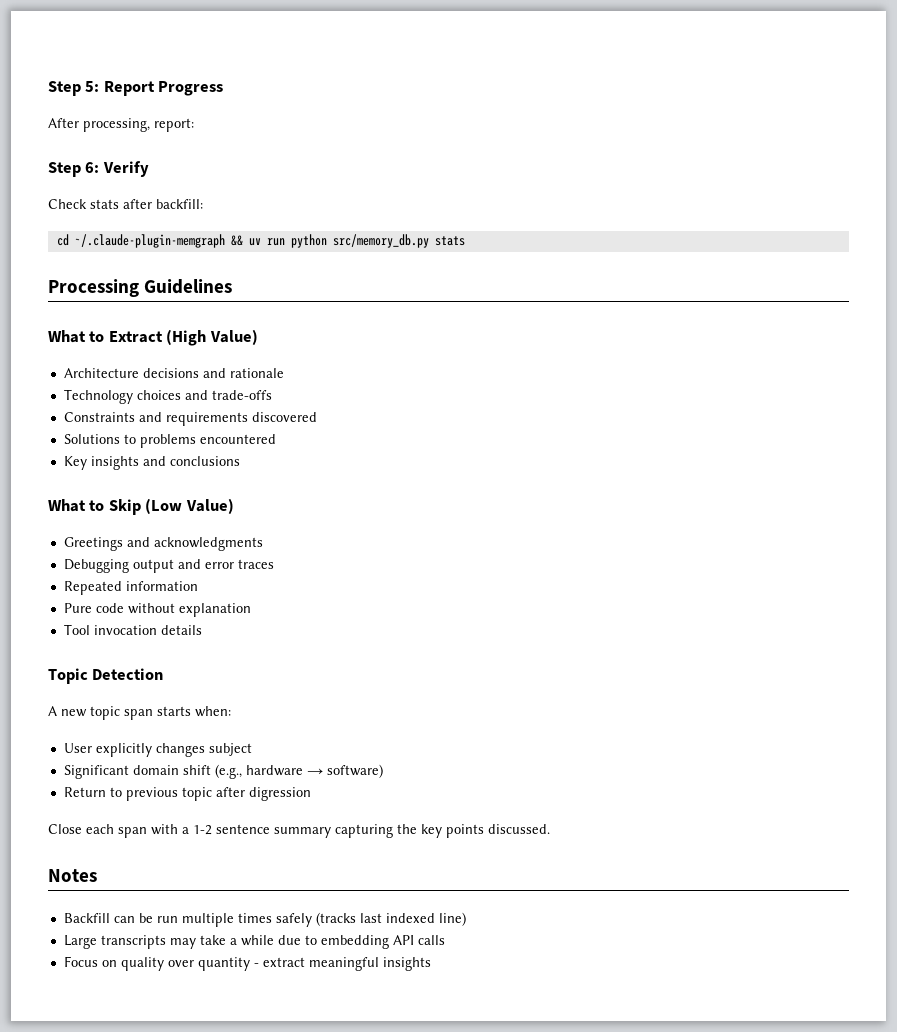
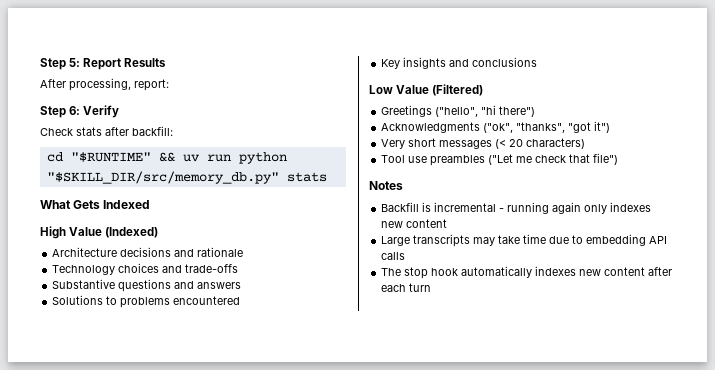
[158,81,224,96] Progress -> [124,58,167,67] Results
[74,234,225,248] ~/.claude-plugin-memgraph -> [70,152,151,162] "$RUNTIME"
[332,234,429,248] src/memory_db.py -> [46,171,279,184] "$SKILL_DIR/src/memory_db.py"
[48,279,233,297] [48,329,258,346] Processing Guidelines // What to Extract (High Value) -> [40,200,151,209] [40,226,159,239] What Gets Indexed // High Value (Indexed)
[63,412,317,426] Constraints and requirements discovered -> [52,279,242,292] Substantive questions and answers
[48,498,234,515] [63,537,263,551] [63,559,274,573] [63,581,198,595] [63,603,251,617] [63,624,202,635] [48,668,164,684] [48,706,231,720] [63,743,252,757] [63,764,383,779] [63,787,311,801] [48,824,550,838] [48,869,97,882] [63,912,466,927] What to Skip (Low Value) // Greetings and acknowledgments // Debugging output and error traces // Repeated information // Pure code without explanation // Tool invocation details // Topic Detection // A new topic span starts when: // User explicitly changes subject // Significant domain shift (e.g., hardware → software) // Return to previous topic after digression // Close each span with a 1-2 sentence summary capturing the key points discussed. // Notes // Backfill can be run multiple times safely (tracks last indexed line) -> [369,84,484,96] [381,105,536,117] [381,121,611,133] [381,138,586,149] [381,153,619,166] [369,181,403,190] [381,202,652,214] [381,219,448,228] Low Value (Filtered) // Greetings ("hello", "hi there") // Acknowledgments ("ok", "thanks", "got it") // Very short messages (< 20 characters) // Tool use preambles ("Let me check that file") // Notes // Backfill is incremental - running again only indexes new content
[229,935,274,946] a while -> [523,234,547,244] time
[63,956,431,971] Focus on quality over quantity - extract meaningful insights -> [381,266,673,279] [381,283,432,292] The stop hook automatically indexes new content after each turn

